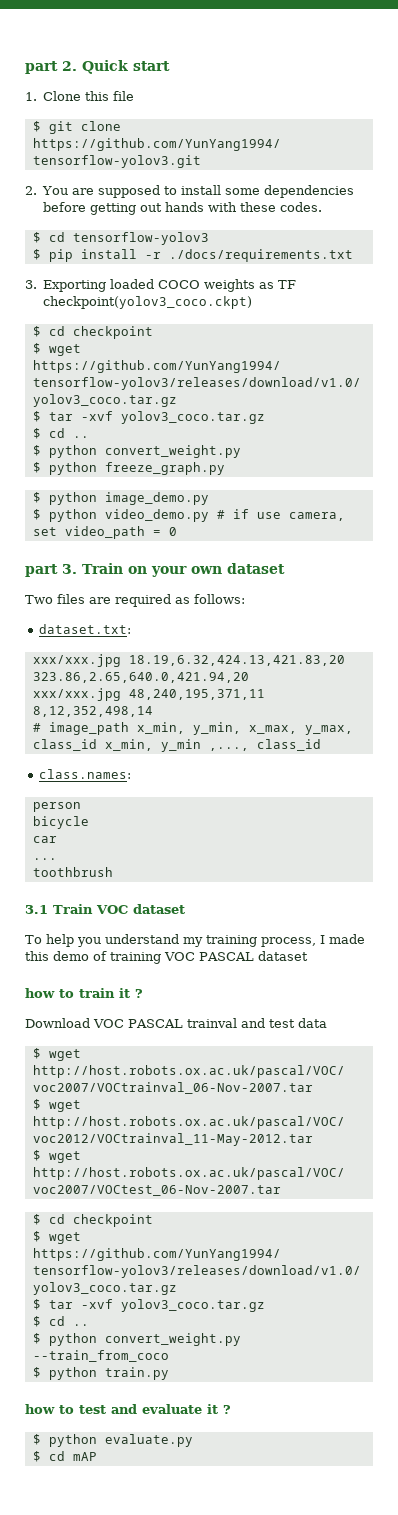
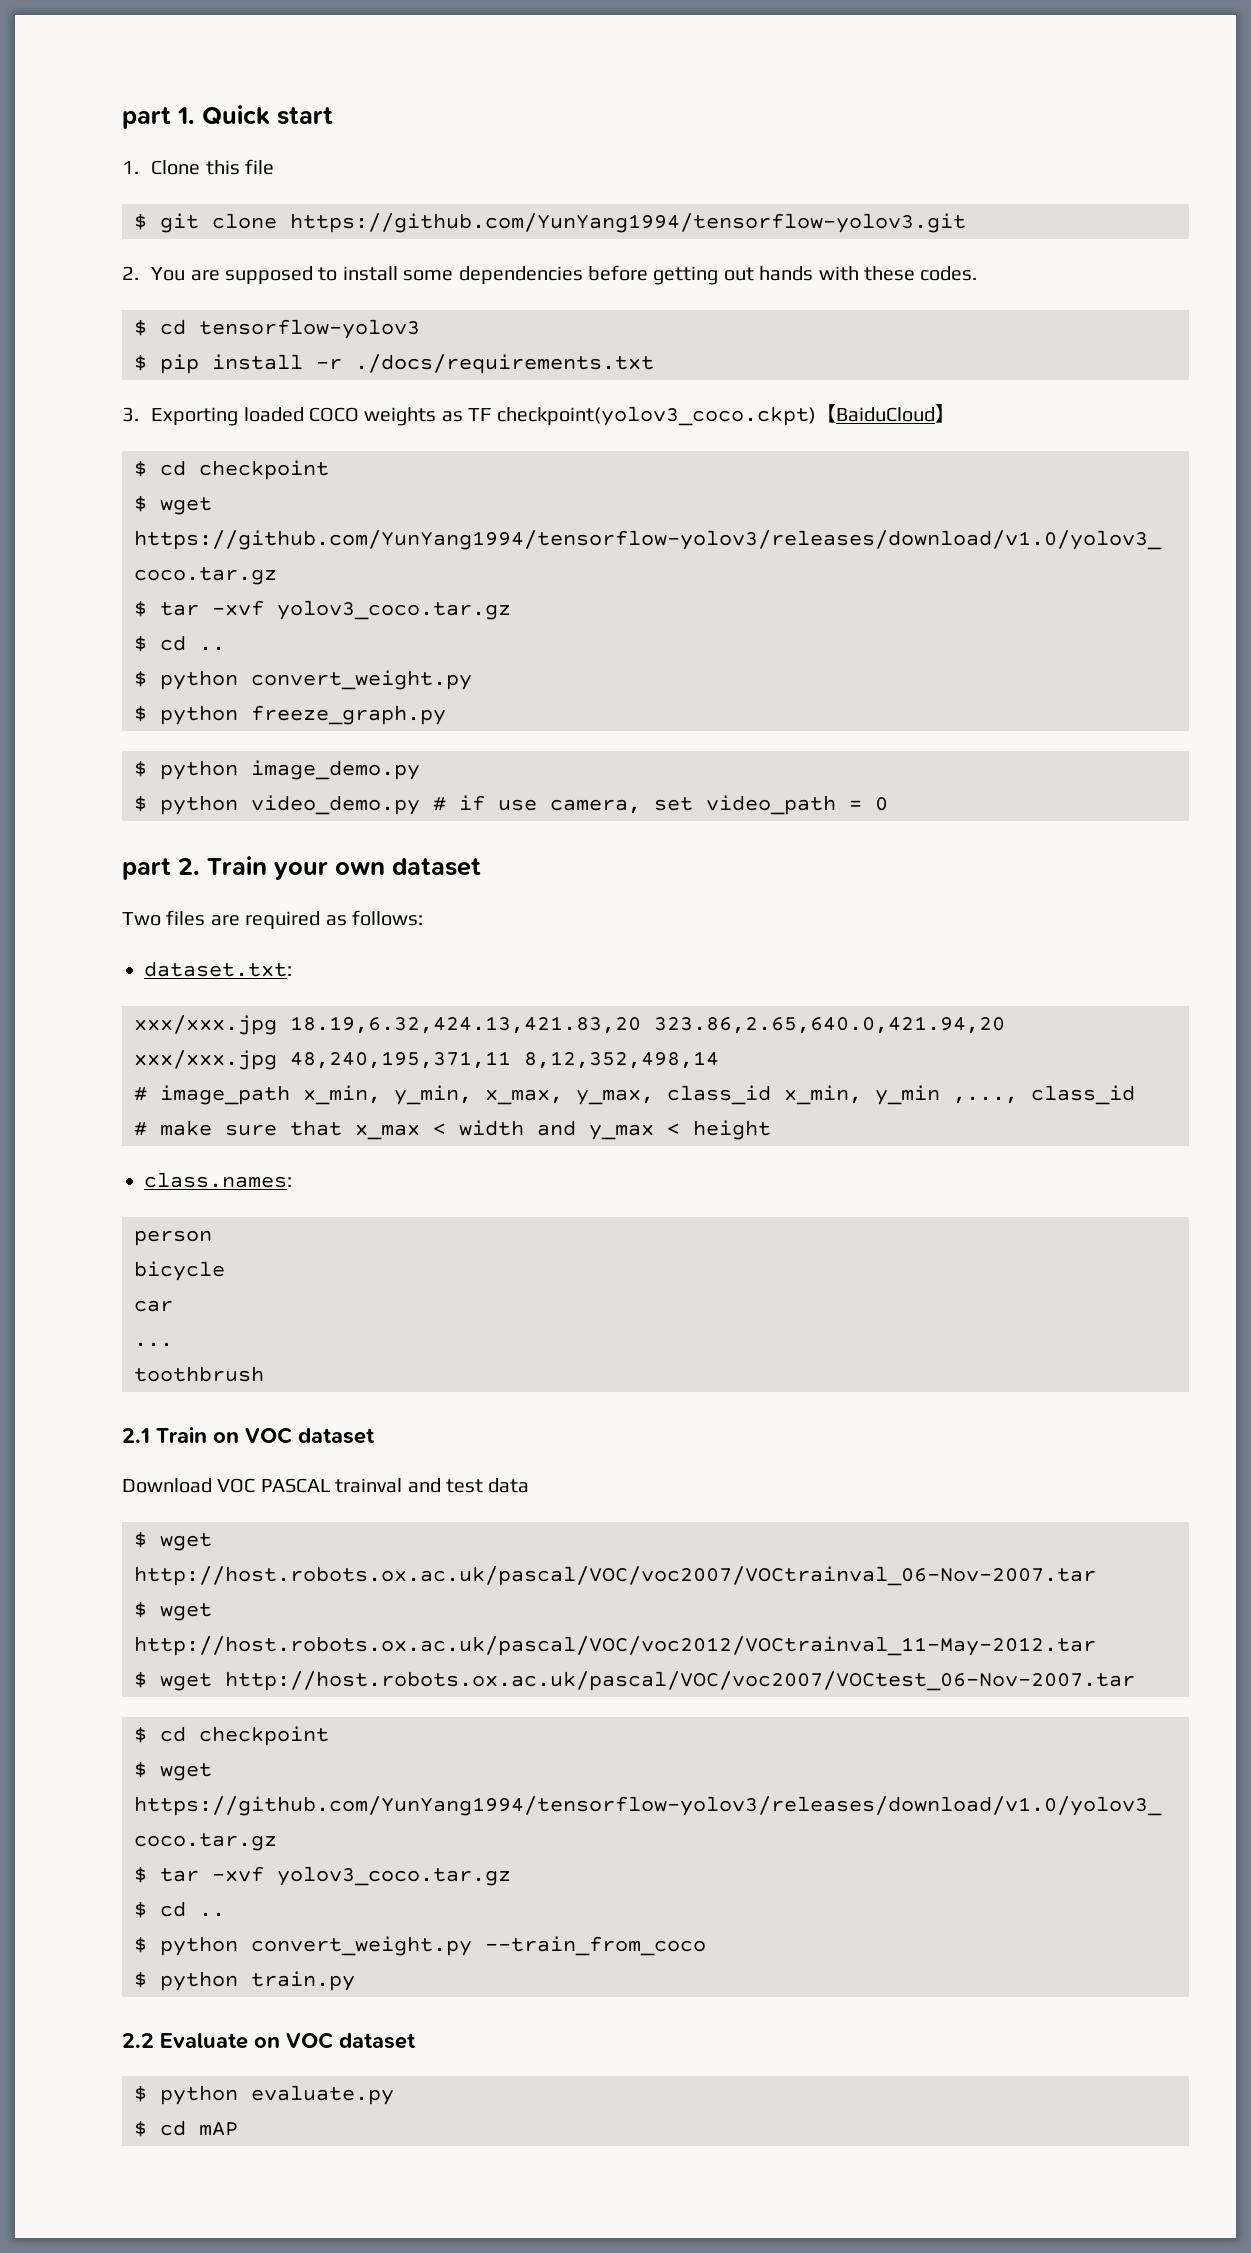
[25,61,77,74] part 2. -> [122,107,195,129] part 1.
(253, 302) none -> [815,404,955,423] 【BaiduCloud】
[62,563,147,574] 3. Train on -> [178,856,267,875] 2. Train
(321, 745) none -> [134,1120,771,1140] // # make sure that x_max < width and y_max < height
[25,904,185,914] [25,934,365,947] [25,951,308,964] [25,988,143,998] 3.1 Train VOC dataset // To help you understand my training process, I made this demo of training VOC PASCAL dataset // how to train it ? -> [122,1427,375,1444] 2.1 Train on VOC dataset
[25,1404,231,1414] how to test and evaluate it ? -> [122,2032,416,2049] 2.2 Evaluate on VOC dataset

